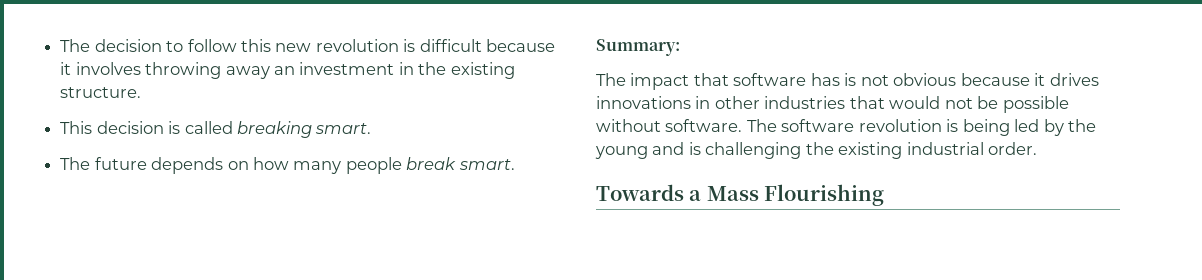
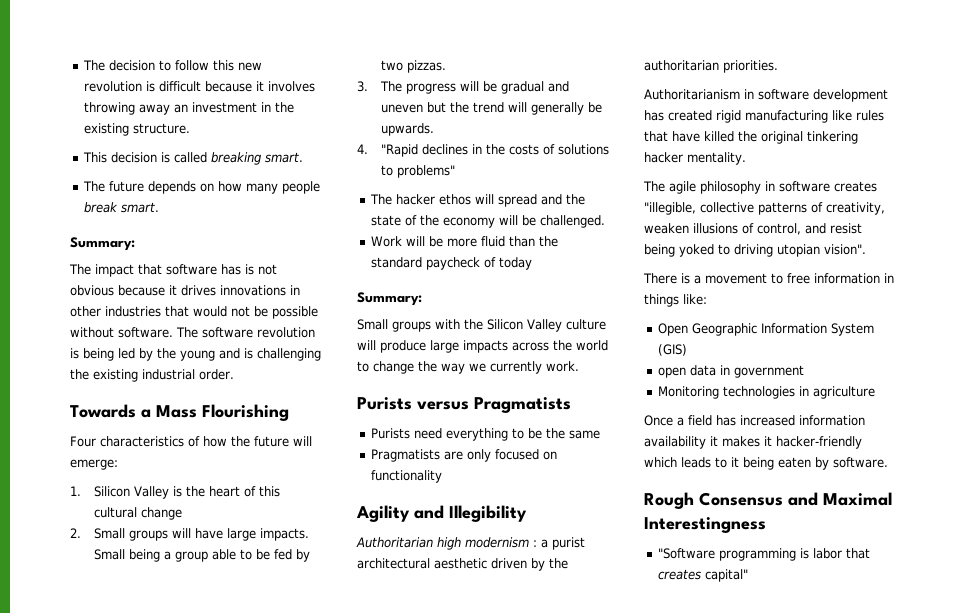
(885, 195) none -> [70,436,312,447] [70,459,118,470] [70,486,280,499] [93,507,182,520] [70,528,309,541] [93,549,310,562] [380,60,446,73] [357,81,569,94] [380,102,602,115] [380,123,434,136] [357,144,609,157] [380,165,455,178] [370,194,586,207] [371,215,606,228] [371,236,559,247] [371,257,533,270] [357,292,422,306] [357,319,606,332] [357,340,608,353] [357,361,579,374] [357,397,571,413] [371,428,601,441] [371,449,558,462] [371,470,443,483] [356,505,527,522] [356,537,585,550] [357,558,568,571] [644,60,778,73] [644,89,888,102] [644,110,884,123] [644,131,858,144] [644,152,746,165] [643,181,877,194] [644,202,885,215] [644,223,862,235] [644,244,866,257] [643,273,894,284] [644,294,707,307] [658,323,875,336] [658,344,688,356] [658,365,805,378] [658,386,876,399] [644,415,865,426] [644,436,862,449] [644,457,888,470] [644,492,892,509] [644,517,766,533] [658,548,871,561] [658,569,749,582] // Four characteristics of how the future will emerge: // 1. Silicon Valley is the heart of this cultural change // 2. Small groups will have large impacts. Small being a group able to be fed by two pizzas. // 3. The progress will be gradual and uneven but the trend will generally be upwards. // 4. "Rapid declines in the costs of solutions to problems" // The hacker ethos will spread and the state of the economy will be challenged. // Work will be more fluid than the standard paycheck of today // Summary: // Small groups with the Silicon Valley culture will produce large impacts across the world to change the way we currently work. // Purists versus Pragmatists // Purists need everything to be the same // Pragmatists are only focused on functionality // Agility and Illegibility // Authoritarian high modernism : a purist architectural aesthetic driven by the authoritarian priorities. // Authoritarianism in software development has created rigid manufacturing like rules that have killed the original tinkering hacker mentality. // The agile philosophy in software creates "illegible, collective patterns of creativity, weaken illusions of control, and resist being yoked to driving utopian vision". // There is a movement to free information in things like: // Open Geographic Information System (GIS) // open data in government // Monitoring technologies in agriculture // Once a field has increased information availability it makes it hacker-friendly which leads to it being eaten by software. // Rough Consensus and Maximal Interestingness // "Software programming is labor that creates capital"

